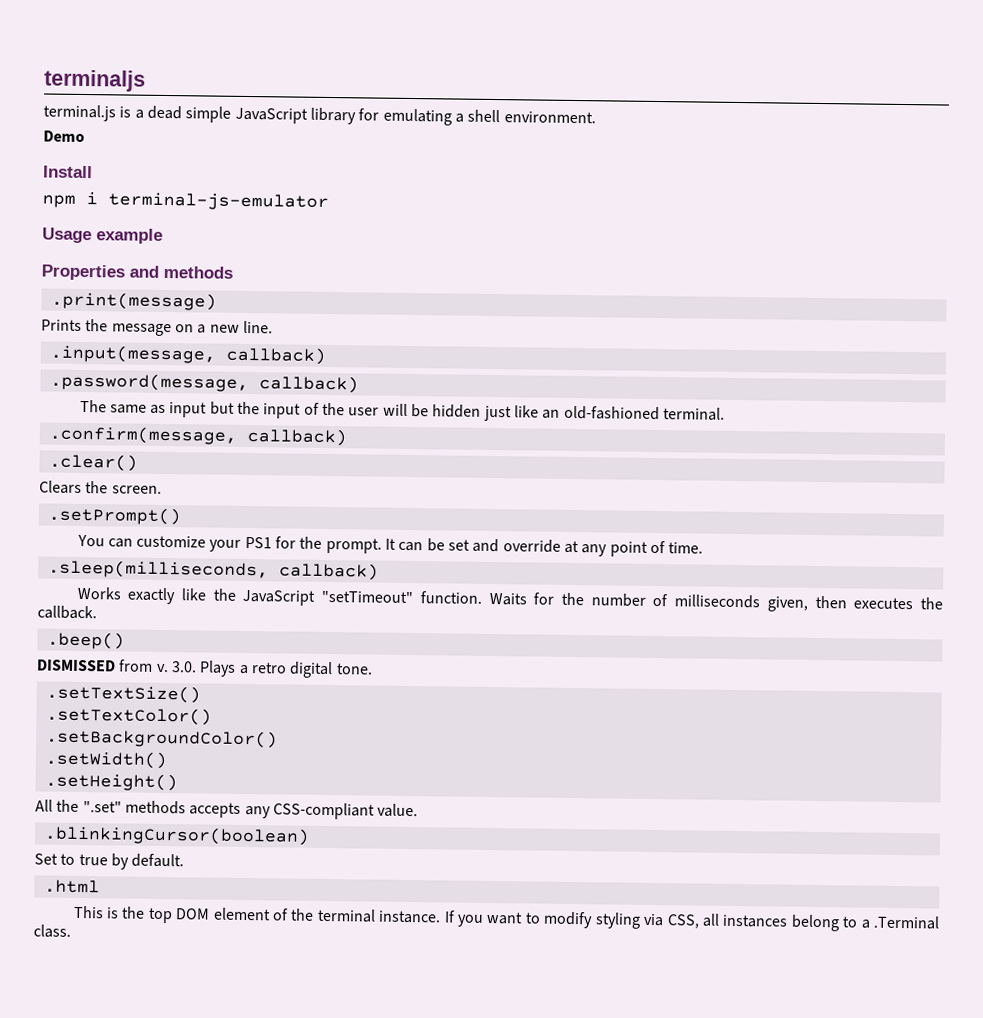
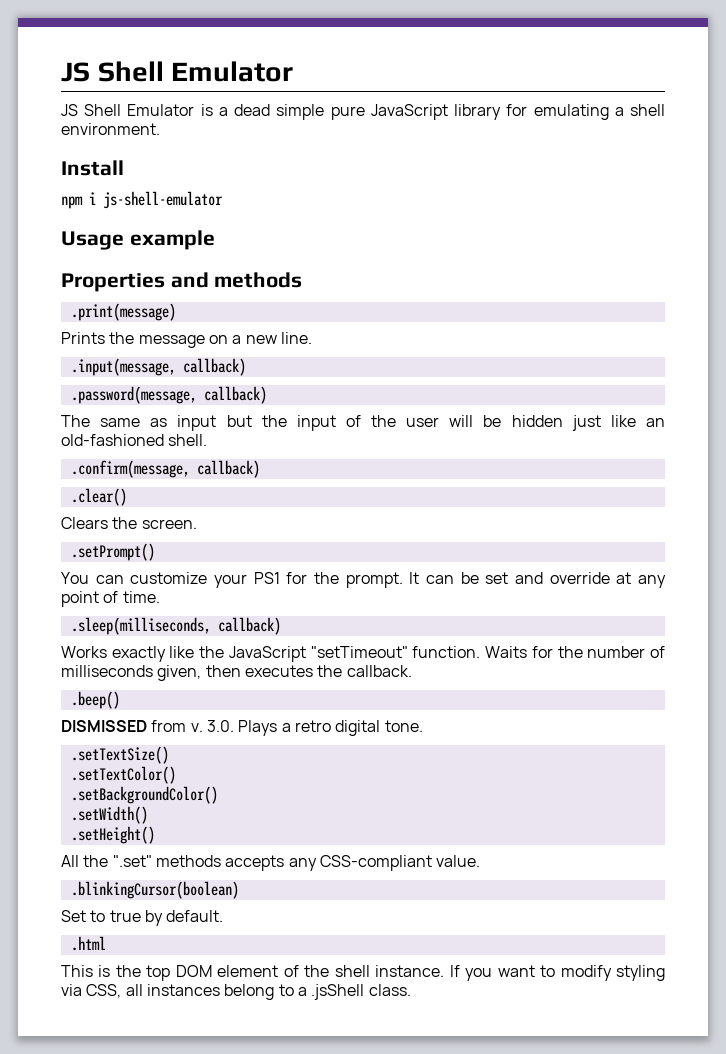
[44,69,146,92] [43,104,116,122] terminaljs // terminal.js -> [61,61,294,82] [61,104,195,116] JS Shell Emulator // JS Shell Emulator
(232, 114) none -> [330,106,365,120] pure
[43,130,85,142] // Demo -> (160, 129) none
[108,192,329,211] terminal-js-emulator -> [103,191,223,209] js-shell-emulator
[662,407,725,421] terminal. -> [168,434,208,446] shell.
[316,908,376,923] terminal -> [334,965,370,977] shell
[873,915,941,930] .Terminal -> [311,984,365,1000] .jsShell

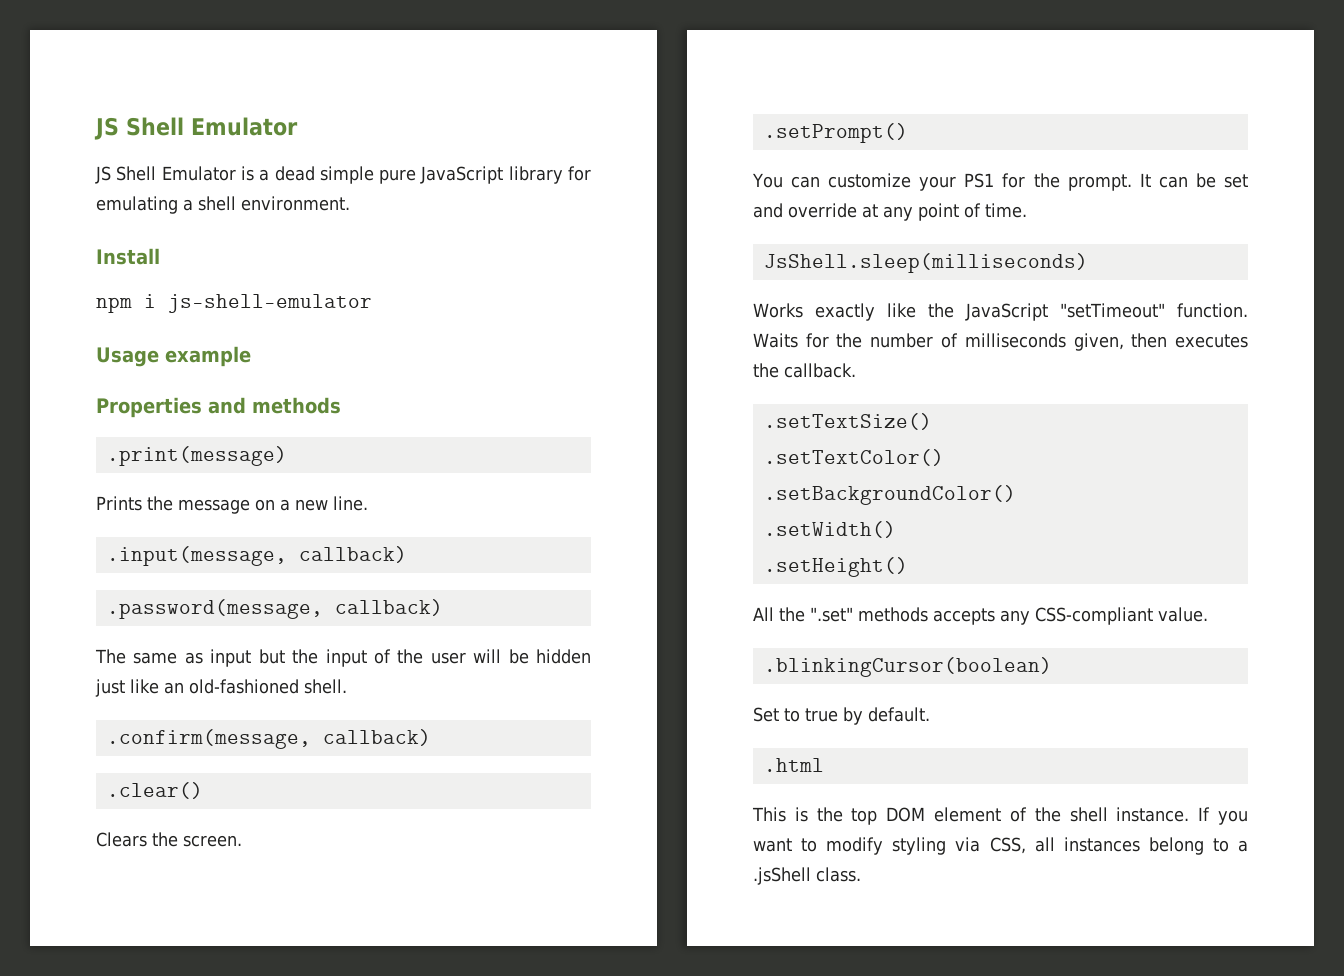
[70,617,281,635] .sleep(milliseconds, callback) -> [763,253,1088,273] JsShell.sleep(milliseconds)
[70,691,120,709] [61,720,423,736] // .beep() // DISMISSED from v. 3.0. Plays a retro digital tone. -> (856, 370) none

